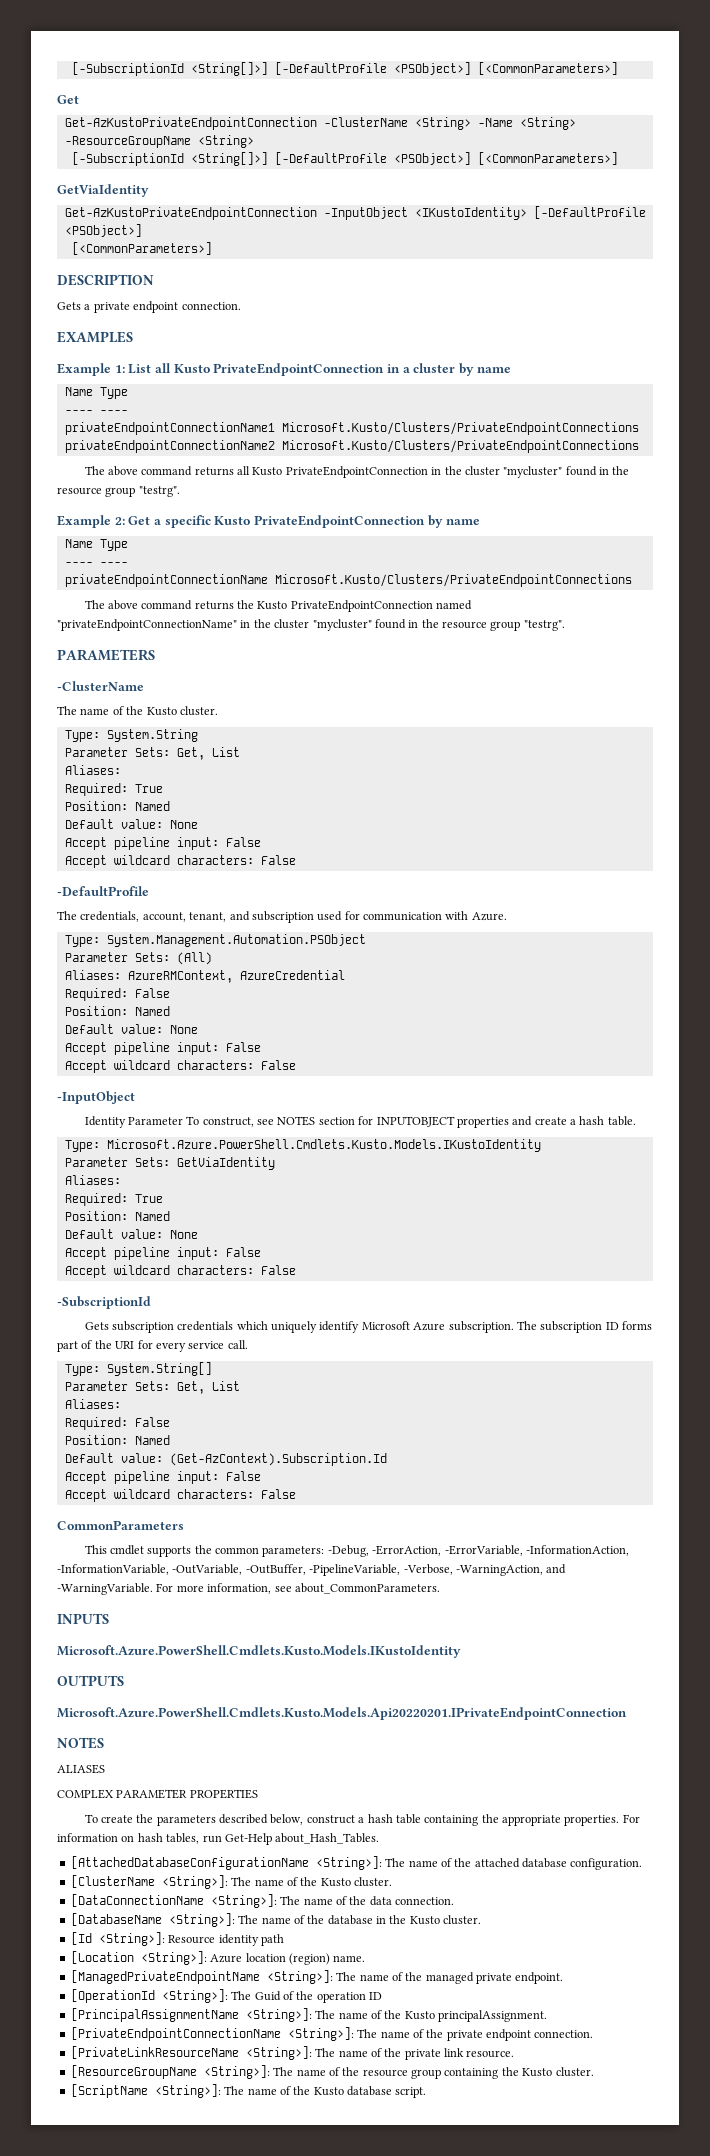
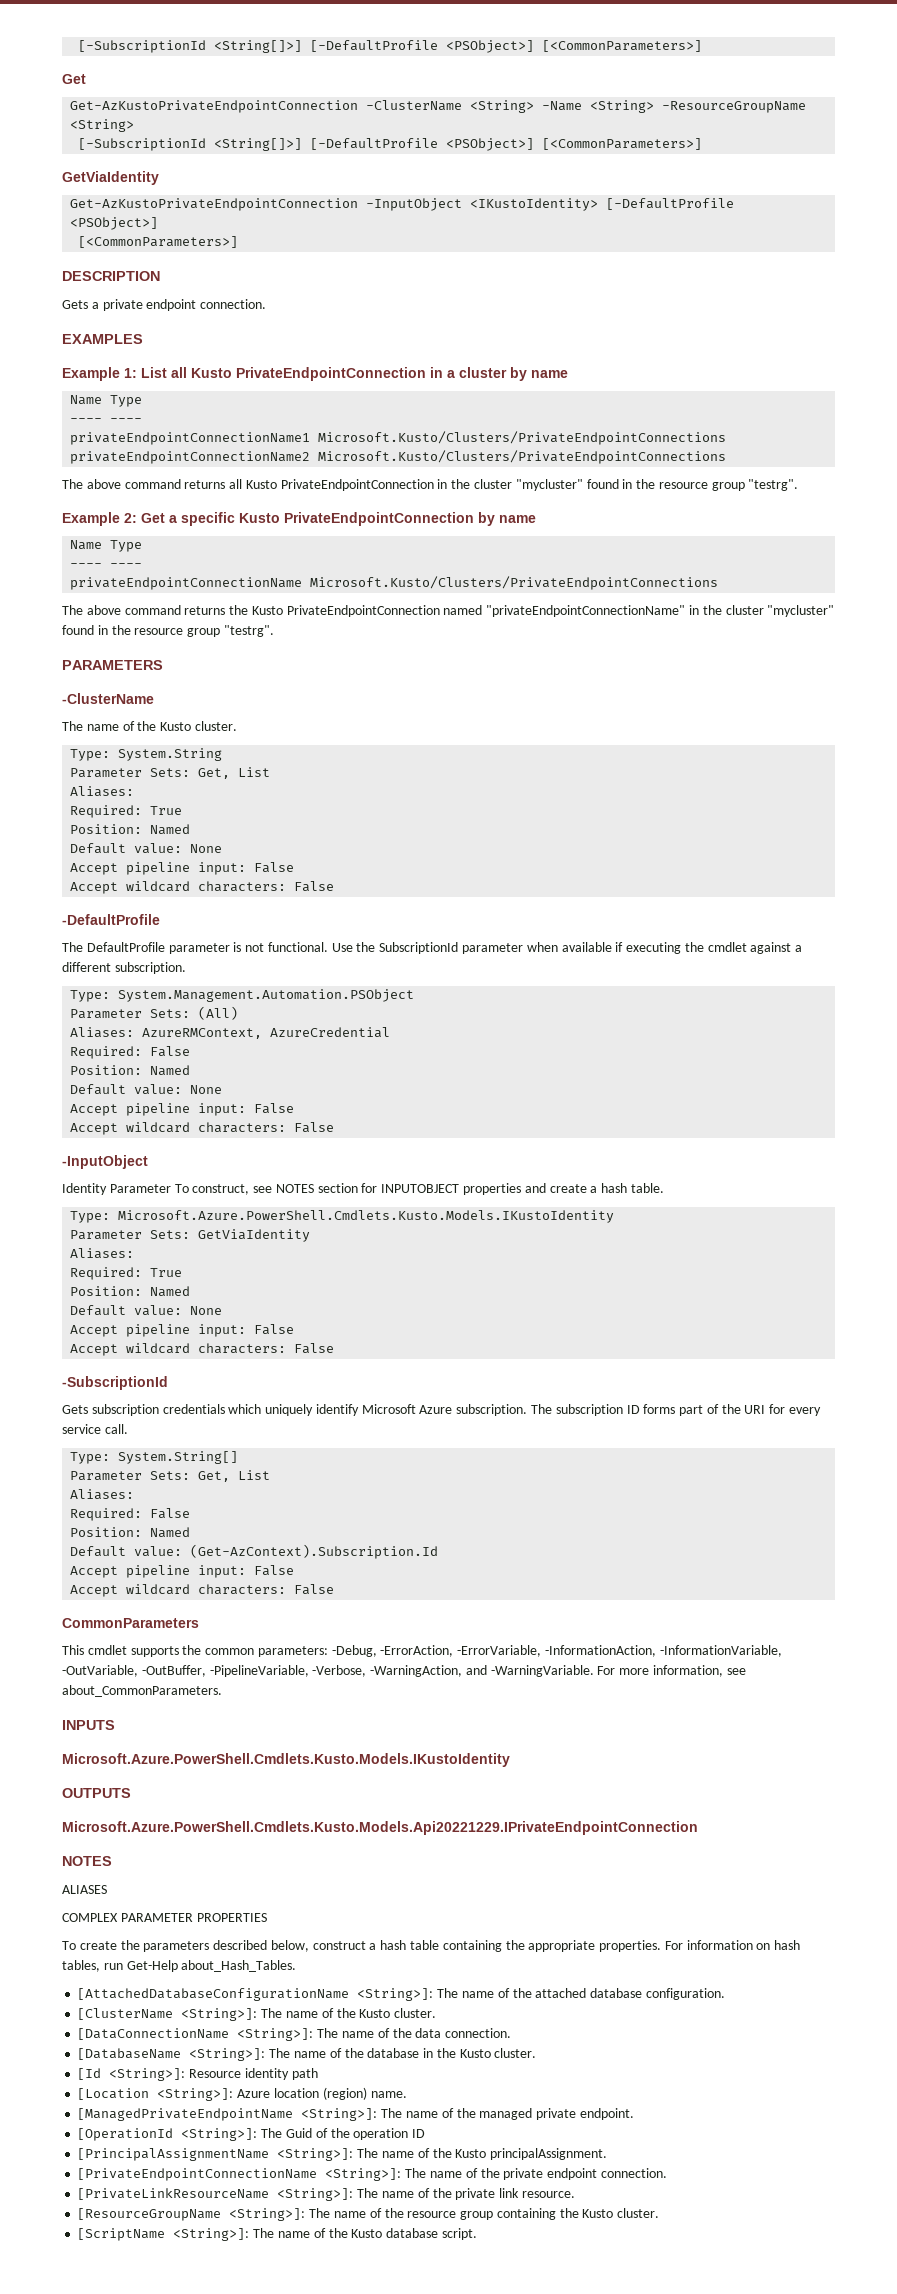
[80,911,507,923] credentials, account, tenant, and subscription used for communication with Azure. -> [86,942,803,954] [62,962,186,974] DefaultProfile parameter is not functional. Use the SubscriptionId parameter when available if executing the cmdlet against a different subscription.
[57,1707,627,1720] Microsoft.Azure.PowerShell.Cmdlets.Kusto.Models.Api20220201.IPrivateEndpointConnection -> [62,1821,698,1835] Microsoft.Azure.PowerShell.Cmdlets.Kusto.Models.Api20221229.IPrivateEndpointConnection

